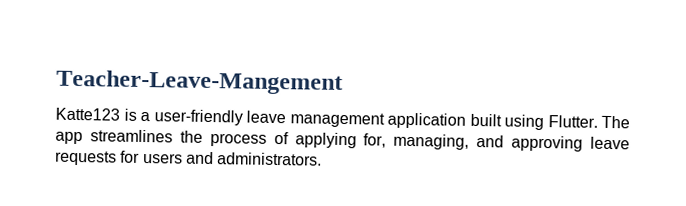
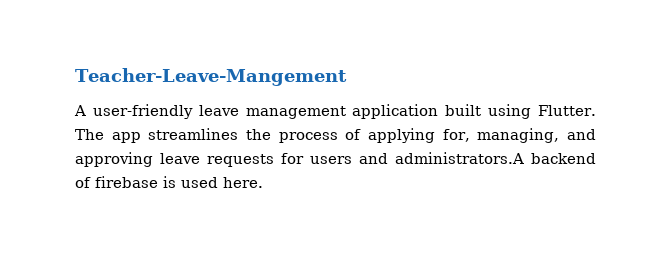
[55,107,150,122] Katte123 is a -> [74,105,86,116] A
[217,152,323,166] administrators. -> [395,152,596,164] [75,176,263,188] administrators.A backend of firebase is used here.

